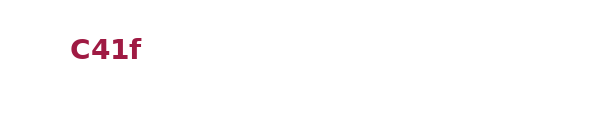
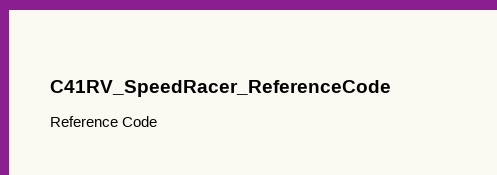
[70,38,142,59] C41f -> [50,80,391,97] [50,116,158,127] C41RV_SpeedRacer_ReferenceCode // Reference Code

